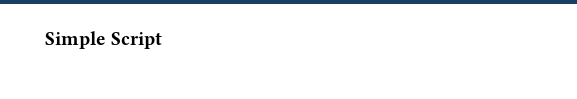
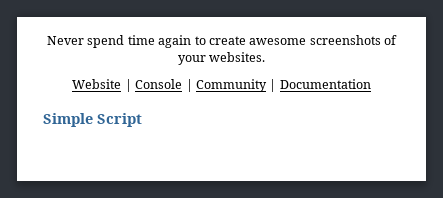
(45, 40) none -> [47,35,397,48] [177,52,266,65] [72,79,371,92] Never spend time again to create awesome screenshots of your websites. // Website | Console | Community | Documentation //

